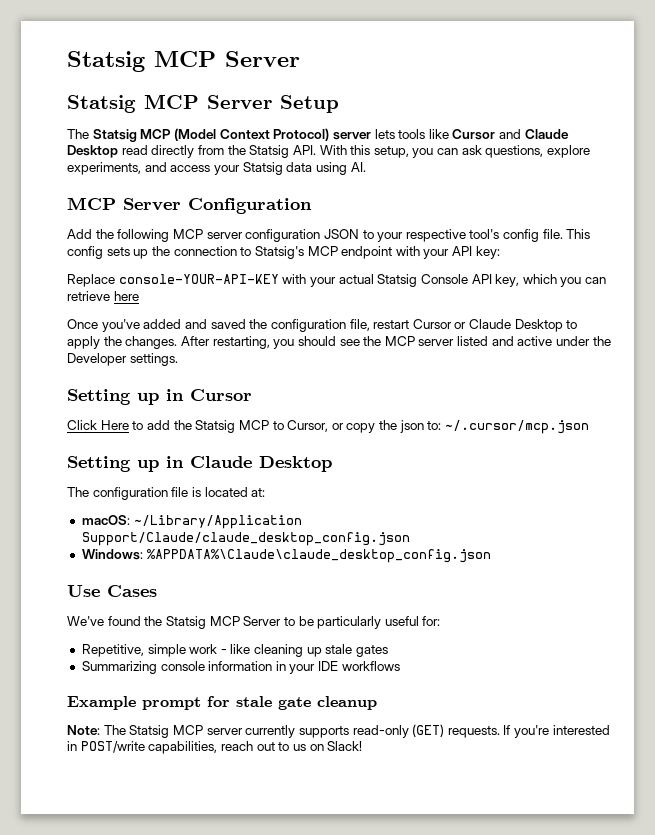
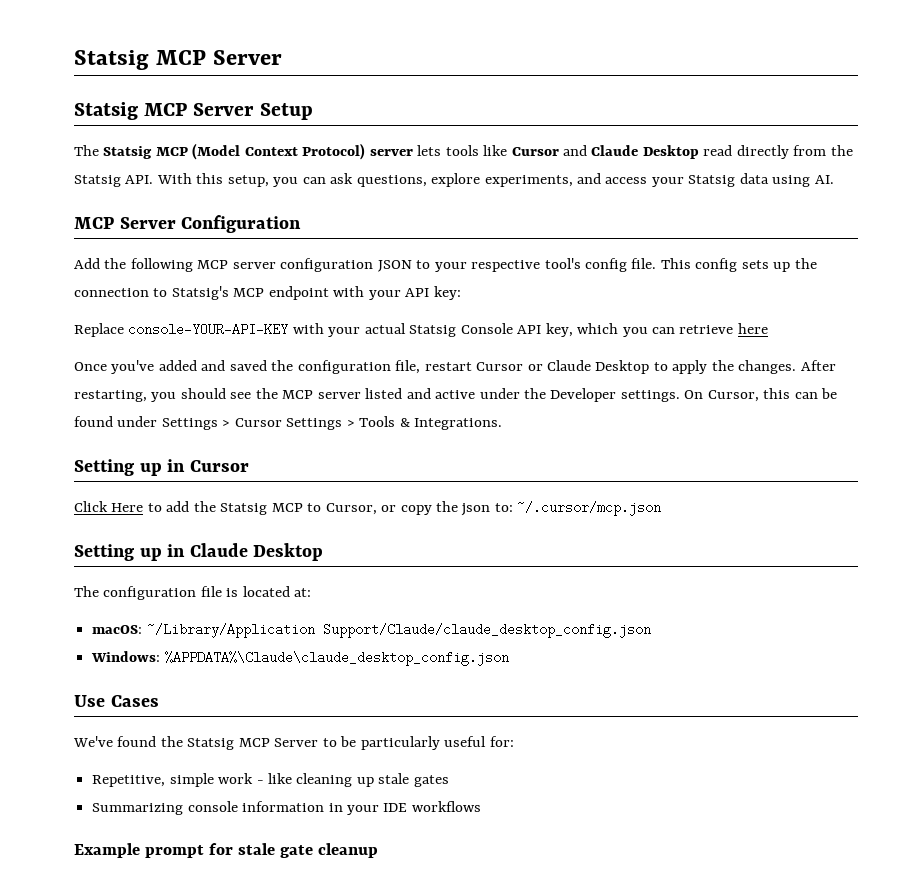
(178, 359) none -> [684,388,838,402] [74,416,503,430] On Cursor, this can be found under Settings > Cursor Settings > Tools & Integrations.
[67,724,610,738] [67,741,363,754] // Note: The Statsig MCP server currently supports read-only (GET) requests. If you're interested in POST/write capabilities, reach out to us on Slack! -> (378, 850) none

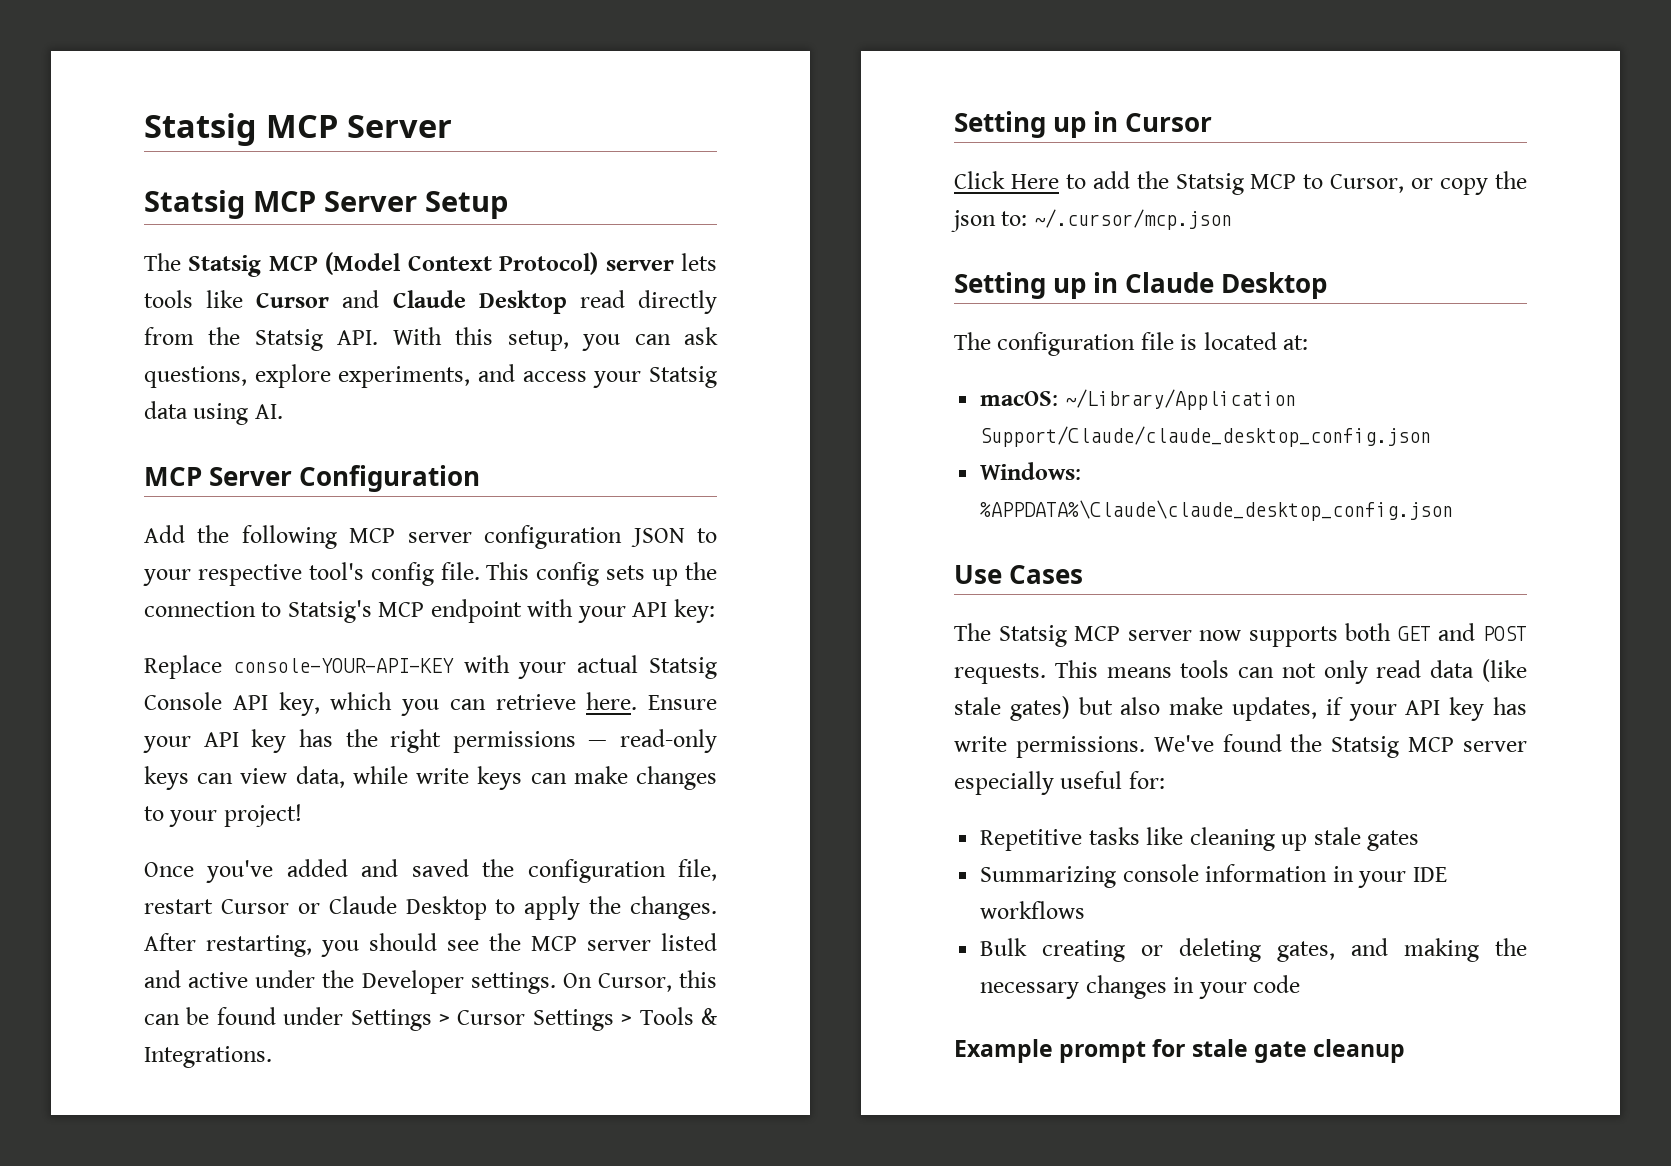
[737,323,768,334] here -> [586,692,717,710] [143,729,717,753] [144,766,717,790] [144,804,302,827] here. Ensure your API key has the right permissions — read-only keys can view data, while write keys can make changes to your project!
(159, 701) none -> [954,623,1527,647] [954,659,1527,684] [954,696,1527,721] [954,736,1145,758] The Statsig MCP server now supports both GET and POST requests. This means tools can not only read data (like stale gates) but also make updates, if your API key has write permissions.
[274,736,514,750] [92,773,264,787] Server to be particularly useful for: // Repetitive, simple work - -> [1463,741,1527,752] [954,771,1165,795] [980,827,1140,851] server especially useful for: // Repetitive tasks
(481, 806) none -> [980,938,1527,962] [980,975,1301,999] // Bulk creating or deleting gates, and making the necessary changes in your code

